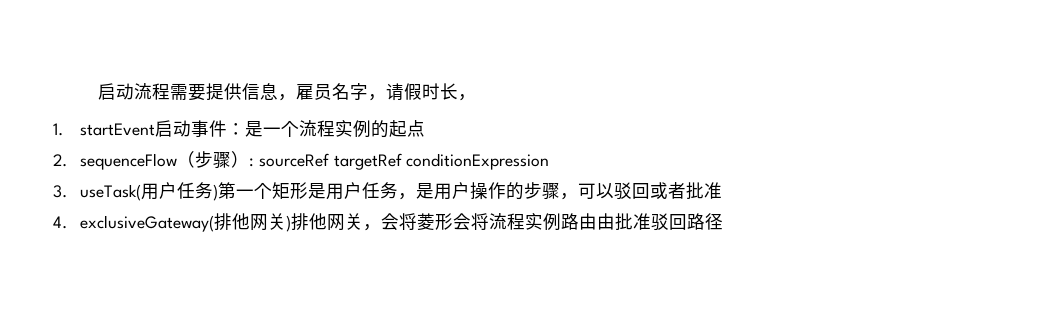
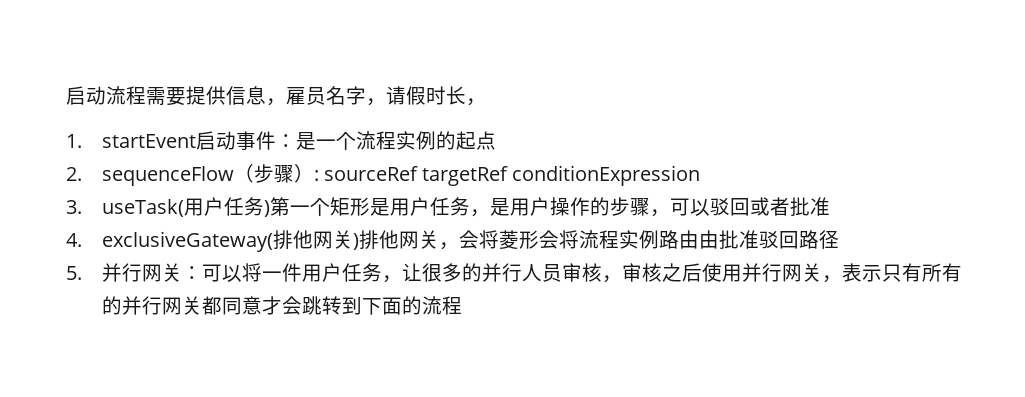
(724, 221) none -> [66,263,962,283] [101,296,462,315] // 5.并行网关：可以将一件用户任务，让很多的并行人员审核，审核之后使用并行网关，表示只有所有的并行网关都同意才会跳转到下面的流程

